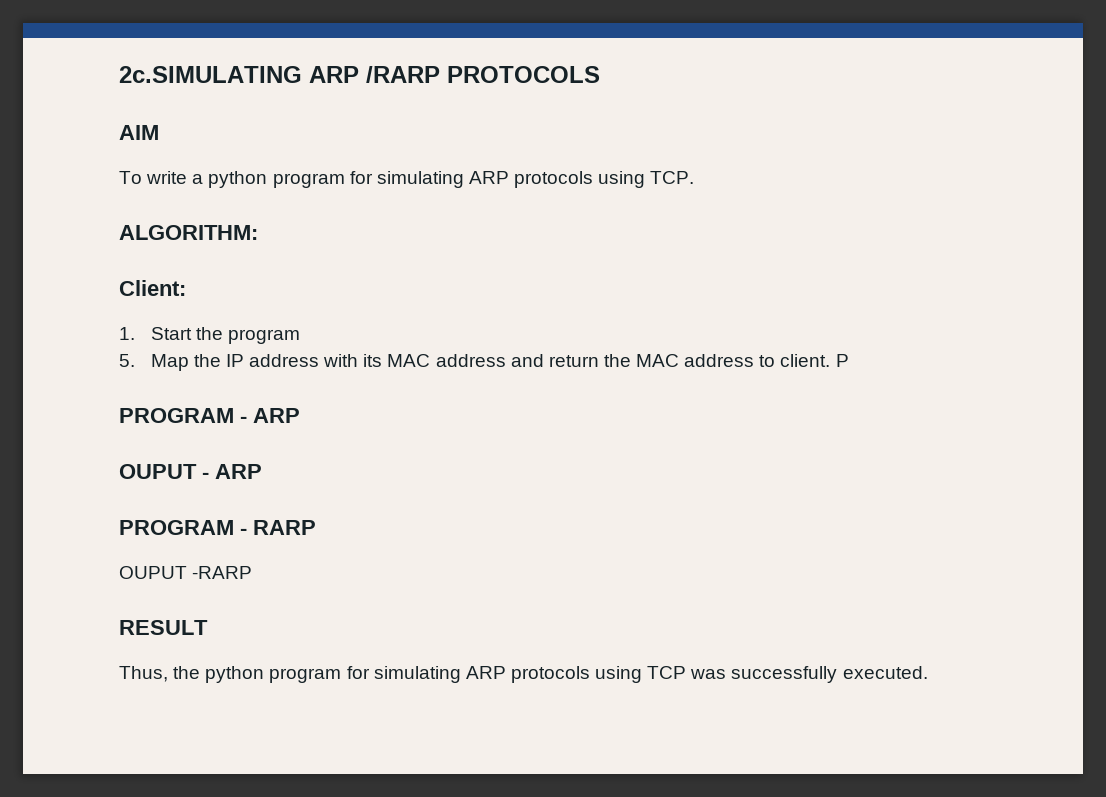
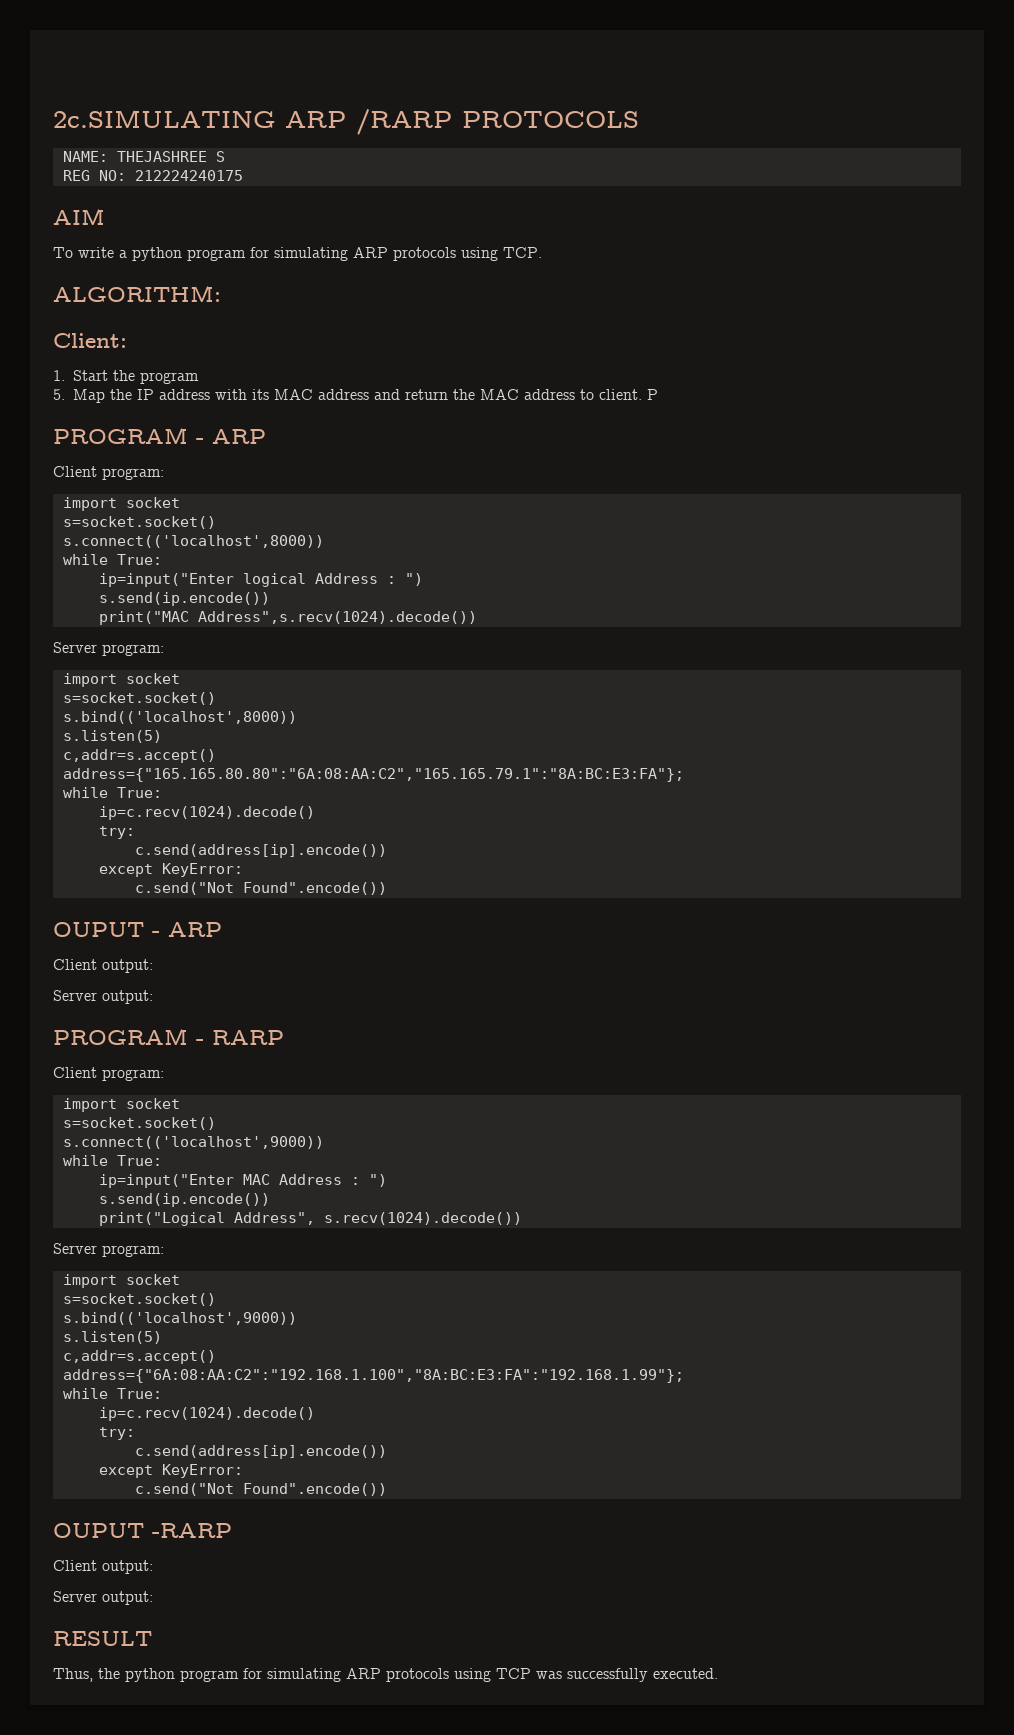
(600, 74) none -> [62,151,225,162] [62,170,243,181] // NAME: THEJASHREE S // REG NO: 212224240175
(300, 415) none -> [53,466,164,480] [62,497,180,511] [62,516,216,529] [62,535,324,548] [62,554,162,565] [98,573,423,587] [98,592,270,606] [98,611,477,625] [53,642,164,656] [62,673,180,687] [62,692,216,705] [62,711,297,724] [62,730,162,743] [62,749,216,763] [62,768,684,782] [62,787,162,798] [98,806,315,820] [98,826,135,839] [134,844,387,858] [98,863,243,877] [134,882,387,895] // Client program: // import socket // s=socket.socket() // s.connect(('localhost',8000)) // while True: // ip=input("Enter logical Address : ") // s.send(ip.encode()) // print("MAC Address",s.recv(1024).decode()) // Server program: // import socket // s=socket.socket() // s.bind(('localhost',8000)) // s.listen(5) // c,addr=s.accept() // address={"165.165.80.80":"6A:08:AA:C2","165.165.79.1":"8A:BC:E3:FA"}; // while True: // ip=c.recv(1024).decode() // try: // c.send(address[ip].encode()) // except KeyError: // c.send("Not Found".encode())
(262, 471) none -> [53,959,153,973] [53,990,153,1004] // Client output: // Server output:
[119,566,253,579] OUPUT -RARP -> [53,1067,164,1081] [62,1098,180,1112] [62,1117,216,1130] [62,1136,324,1149] [62,1155,162,1166] [98,1174,387,1188] [98,1193,270,1207] [98,1212,522,1226] [53,1243,164,1257] [62,1274,180,1288] [62,1293,216,1306] [62,1312,297,1325] [62,1331,162,1344] [62,1350,216,1364] [62,1369,684,1383] [62,1388,162,1399] [98,1407,315,1421] [98,1427,135,1440] [134,1445,387,1459] [98,1464,243,1478] [134,1483,387,1496] [53,1523,232,1538] [53,1560,153,1574] [53,1591,153,1605] Client program: // import socket // s=socket.socket() // s.connect(('localhost',9000)) // while True: // ip=input("Enter MAC Address : ") // s.send(ip.encode()) // print("Logical Address", s.recv(1024).decode()) // Server program: // import socket // s=socket.socket() // s.bind(('localhost',9000)) // s.listen(5) // c,addr=s.accept() // address={"6A:08:AA:C2":"192.168.1.100","8A:BC:E3:FA":"192.168.1.99"}; // while True: // ip=c.recv(1024).decode() // try: // c.send(address[ip].encode()) // except KeyError: // c.send("Not Found".encode()) // OUPUT -RARP // Client output: // Server output:

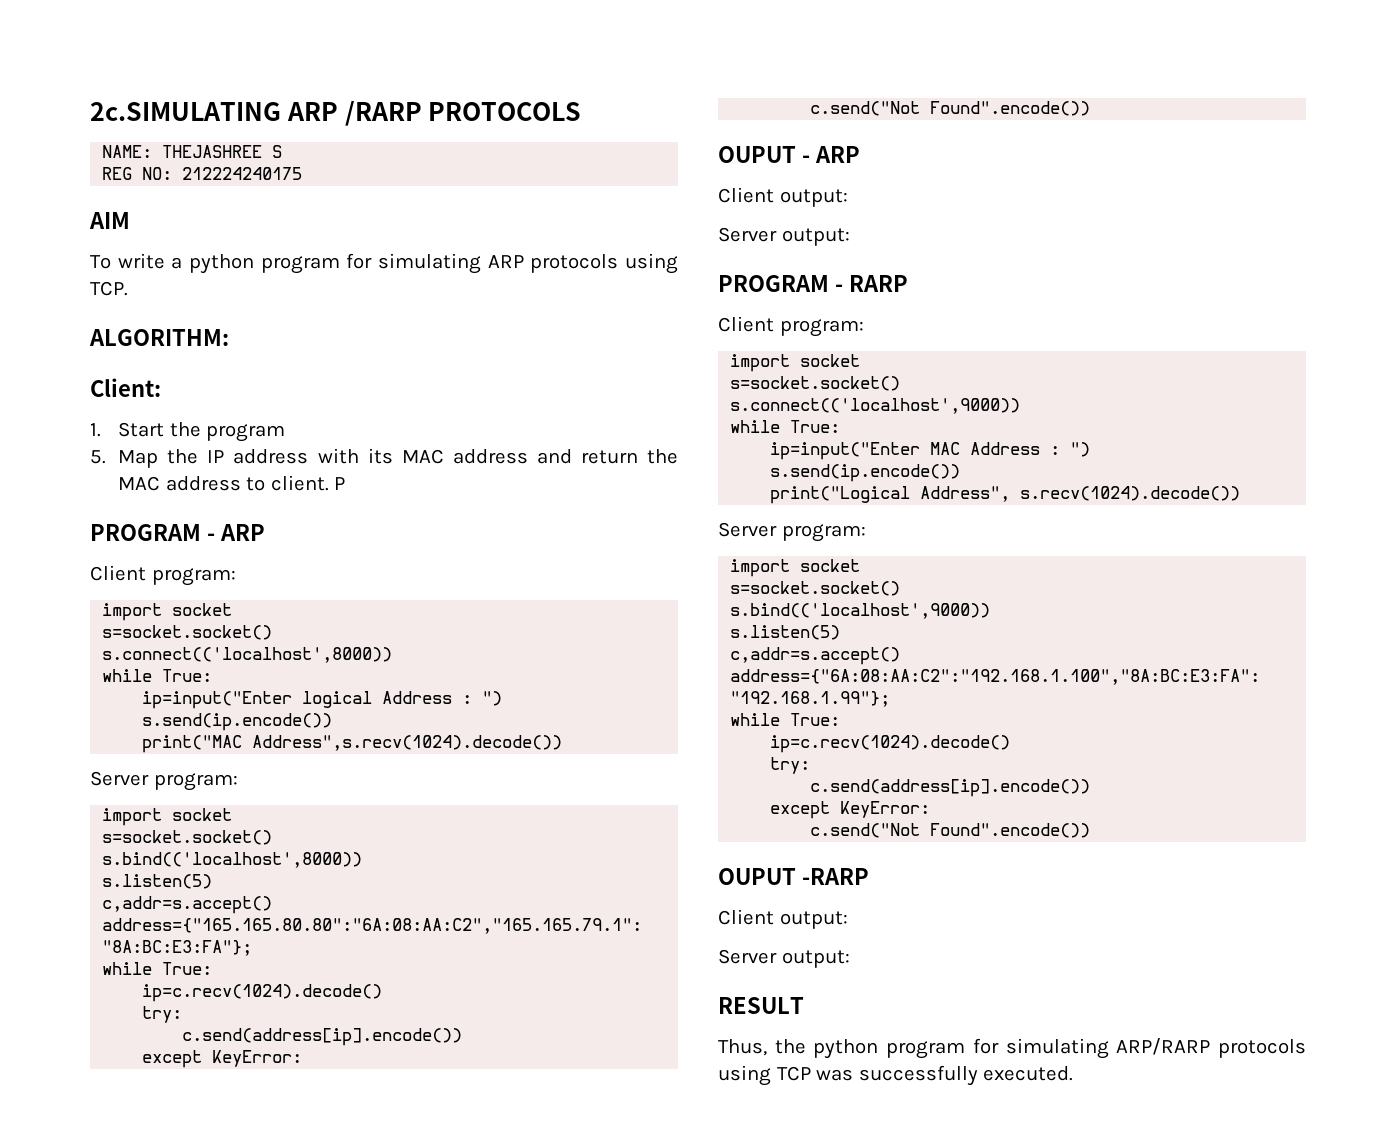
[346,1668,381,1679] ARP -> [1116,1038,1211,1055] ARP/RARP

